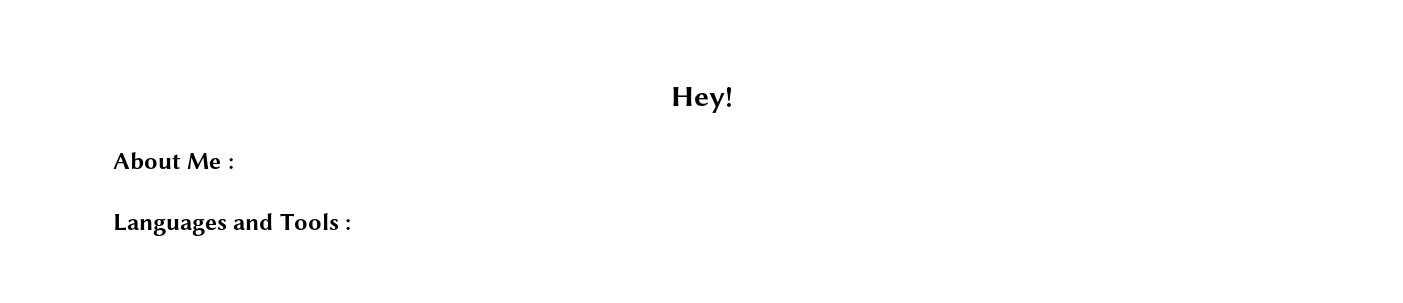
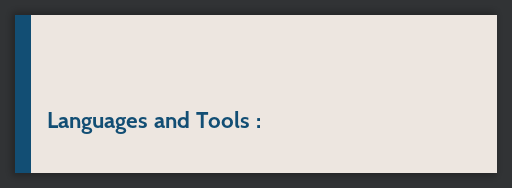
[671,87,733,113] [113,152,234,170] Hey! // About Me : // -> (47, 123) none

